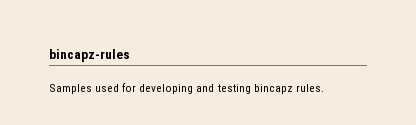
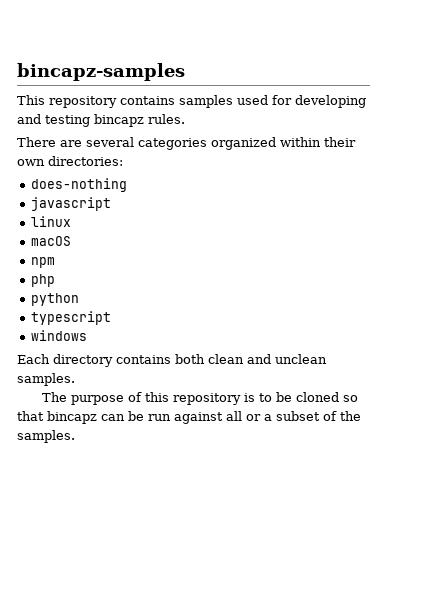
[49,49,130,62] [49,84,92,94] bincapz-rules // Samples -> [17,63,185,81] [17,95,233,108] bincapz-samples // This repository contains samples
(324, 88) none -> [17,137,356,150] [17,156,123,166] [30,178,127,192] [30,197,111,211] [30,216,71,227] [30,236,71,246] [30,257,55,268] [30,274,55,287] [30,293,79,306] [30,311,111,325] [30,330,87,341] [17,354,327,367] [17,373,75,386] [42,392,359,405] [17,411,361,424] [17,430,75,443] // There are several categories organized within their own directories: // does-nothing // javascript // linux // macOS // npm // php // python // typescript // windows // Each directory contains both clean and unclean samples. // The purpose of this repository is to be cloned so that bincapz can be run against all or a subset of the samples.

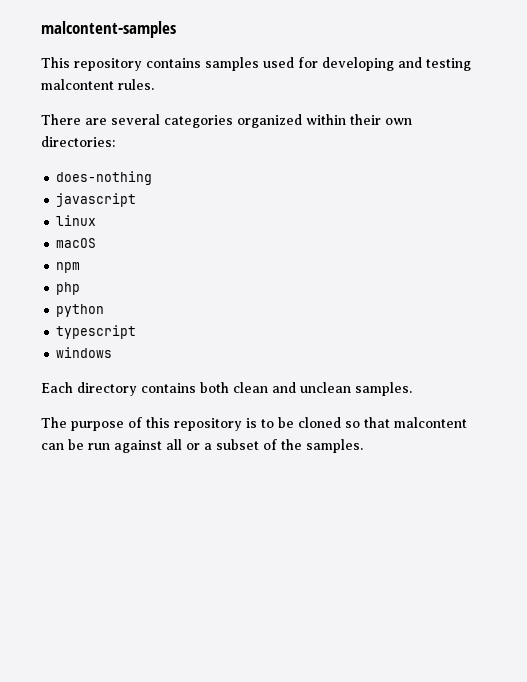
[17,63,185,81] bincapz-samples -> [41,21,176,38] malcontent-samples
[94,114,144,127] bincapz -> [41,79,114,90] malcontent
[47,411,97,424] bincapz -> [394,417,467,428] malcontent

